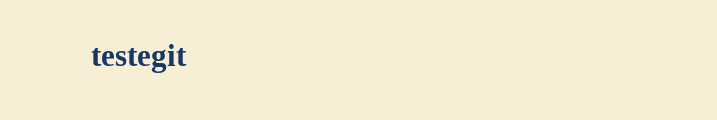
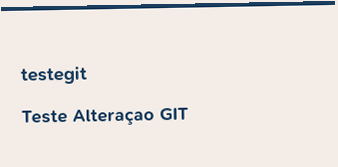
(187, 58) none -> [21,107,189,126] // Teste Alteraçao GIT

